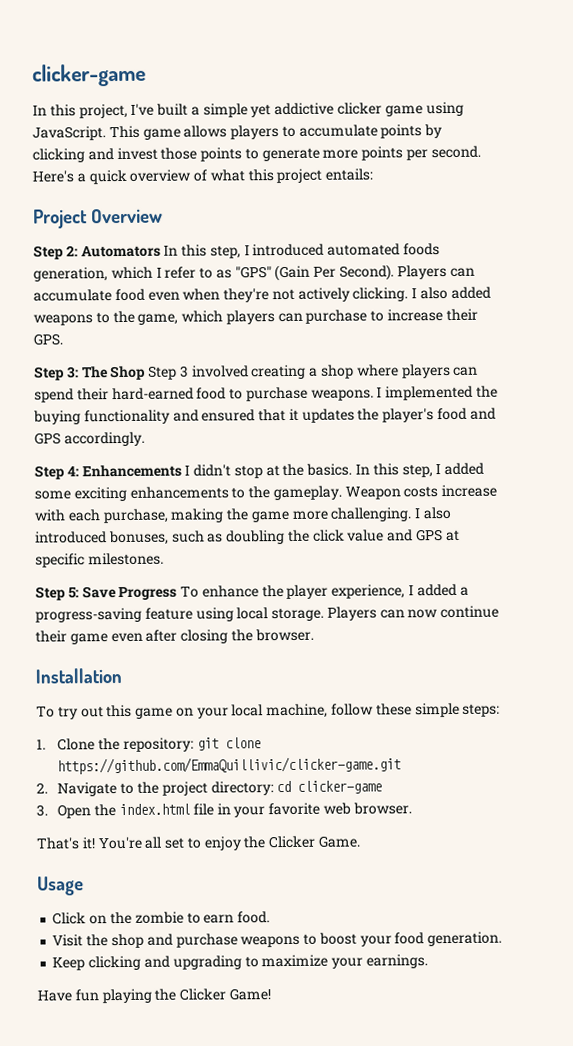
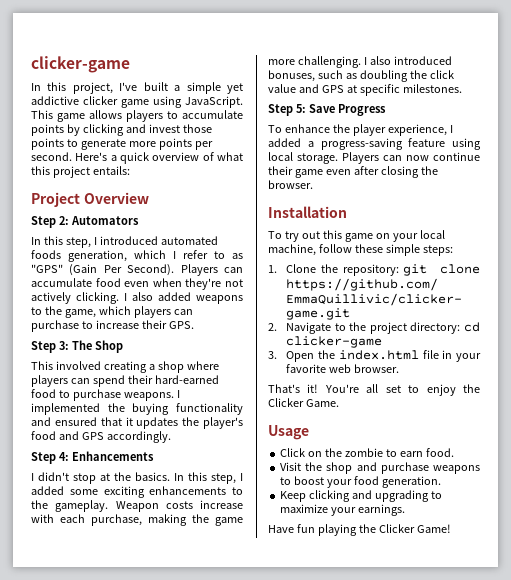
(161, 251) none -> (139, 220) //
[148,365,189,380] Step 3 -> [31,361,53,370] // This
(182, 471) none -> (154, 456) //
(178, 593) none -> (386, 110) //

